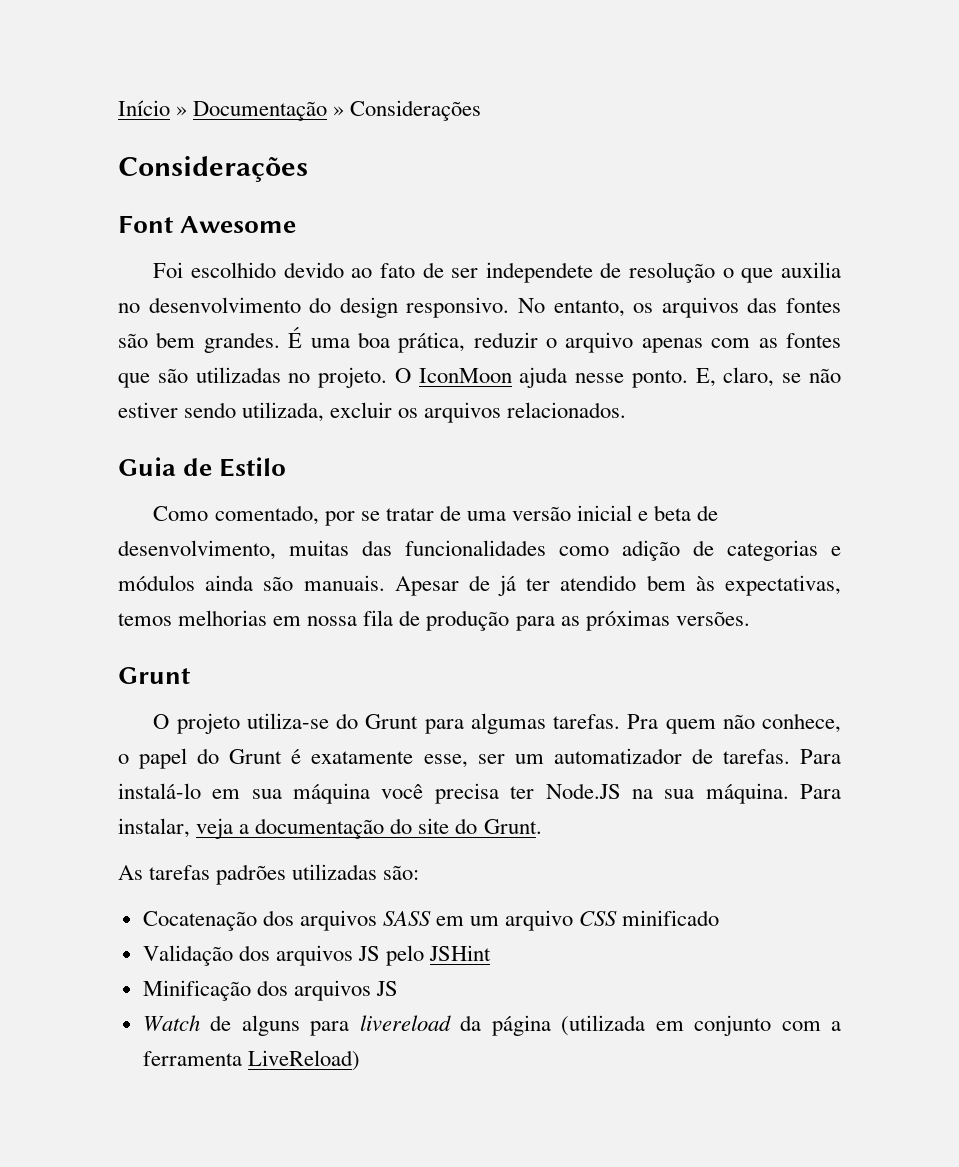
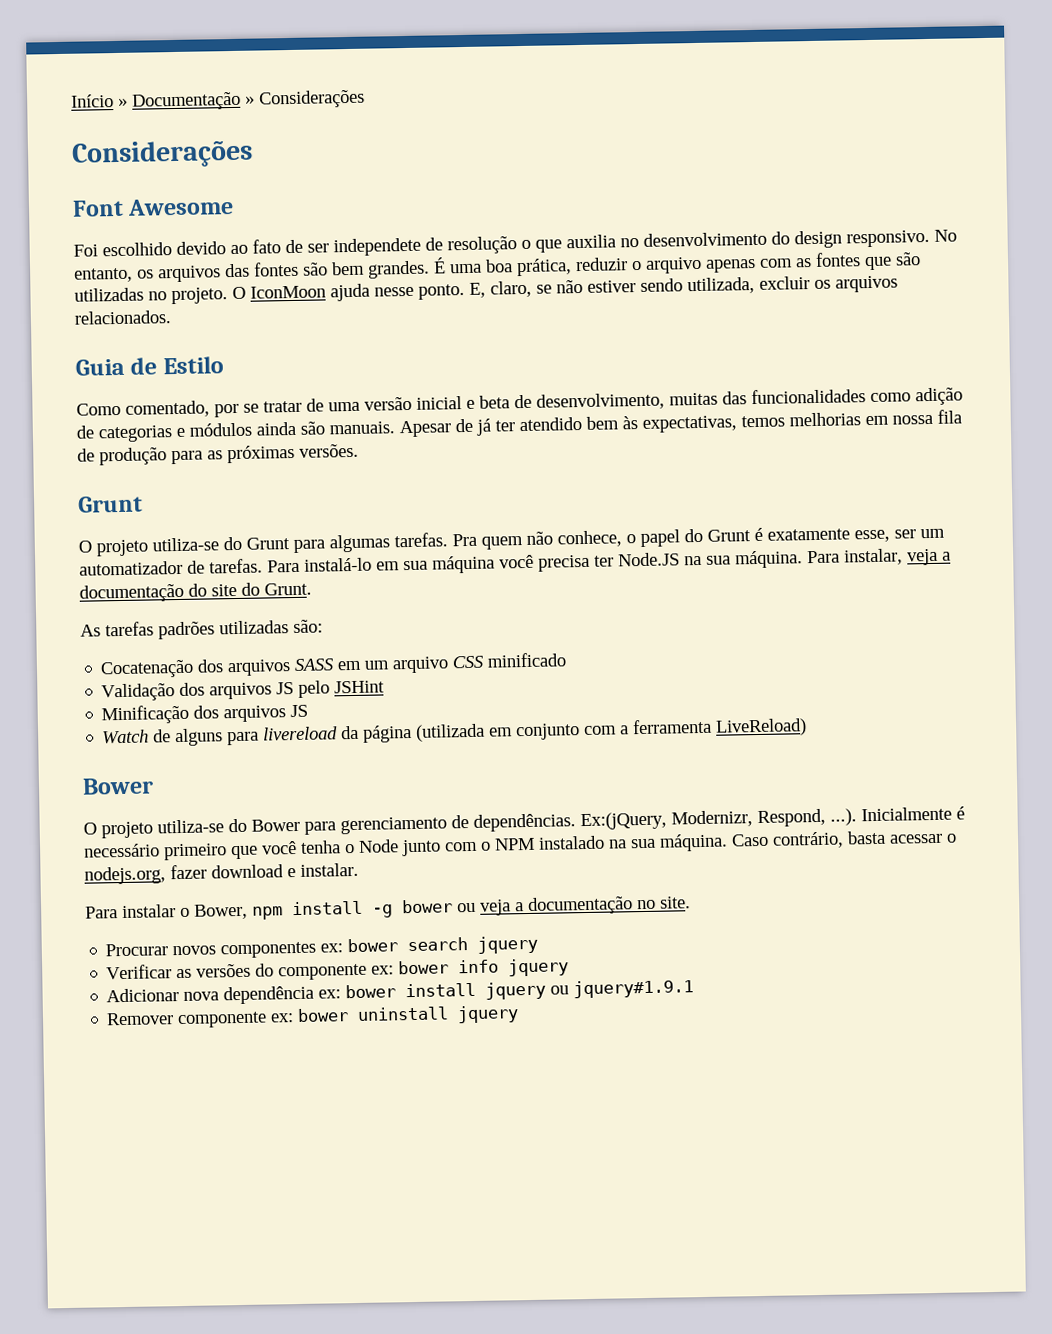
(360, 1060) none -> [82,777,154,795] [83,806,965,839] [84,830,957,861] [84,862,359,885] [85,896,691,920] [105,935,539,959] [106,958,570,981] [106,979,695,1005] [106,1005,520,1029] // Bower // O projeto utiliza-se do Bower para gerenciamento de dependências. Ex:(jQuery, Modernizr, Respond, ...). Inicialmente é necessário primeiro que você tenha o Node junto com o NPM instalado na sua máquina. Caso contrário, basta acessar o nodejs.org, fazer download e instalar. // Para instalar o Bower, npm install -g bower ou veja a documentação no site. // Procurar novos componentes ex: bower search jquery // Verificar as versões do componente ex: bower info jquery // Adicionar nova dependência ex: bower install jquery ou jquery#1.9.1 // Remover componente ex: bower uninstall jquery

